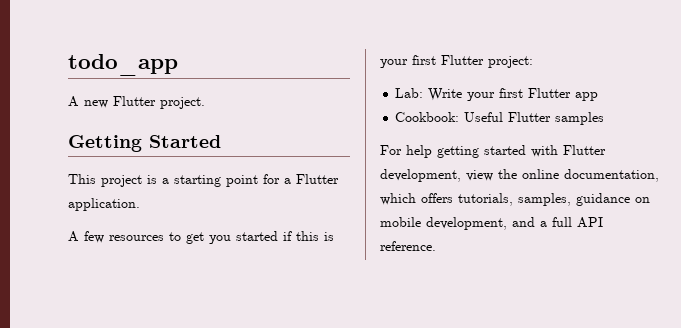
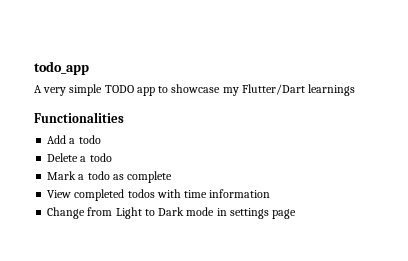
[84,96,205,109] [68,135,221,152] [68,174,339,187] [68,198,140,211] [68,231,334,244] [380,55,533,68] [395,88,599,101] [395,112,605,125] [380,145,606,158] [380,169,659,182] [380,193,650,206] [380,217,603,230] [380,241,436,251] new Flutter project. // Getting Started // This project is a starting point for a Flutter application. // A few resources to get you started if this is your first Flutter project: // Lab: Write your first Flutter app // Cookbook: Useful Flutter samples // For help getting started with Flutter development, view the online documentation, which offers tutorials, samples, guidance on mobile development, and a full API reference. -> [43,84,356,96] [34,112,124,123] [47,135,101,144] [47,153,112,162] [47,171,173,183] [47,189,271,201] [47,207,297,219] very simple TODO app to showcase my Flutter/Dart learnings // Functionalities // Add a todo // Delete a todo // Mark a todo as complete // View completed todos with time information // Change from Light to Dark mode in settings page

